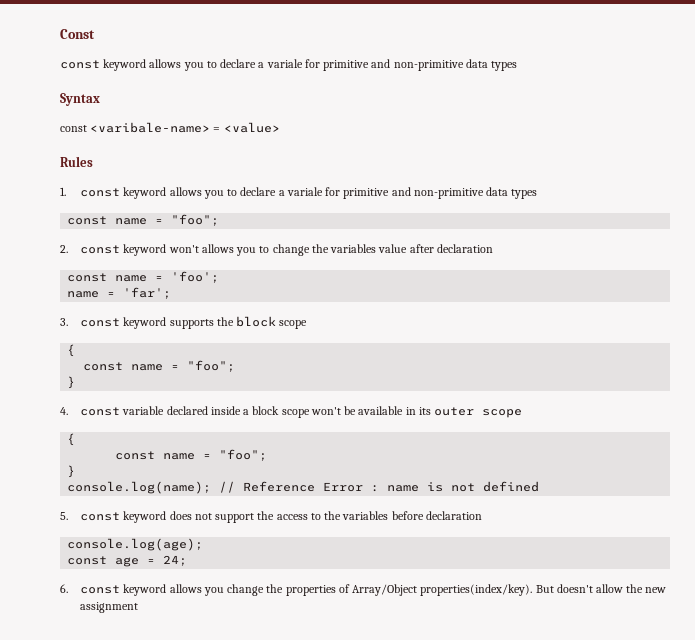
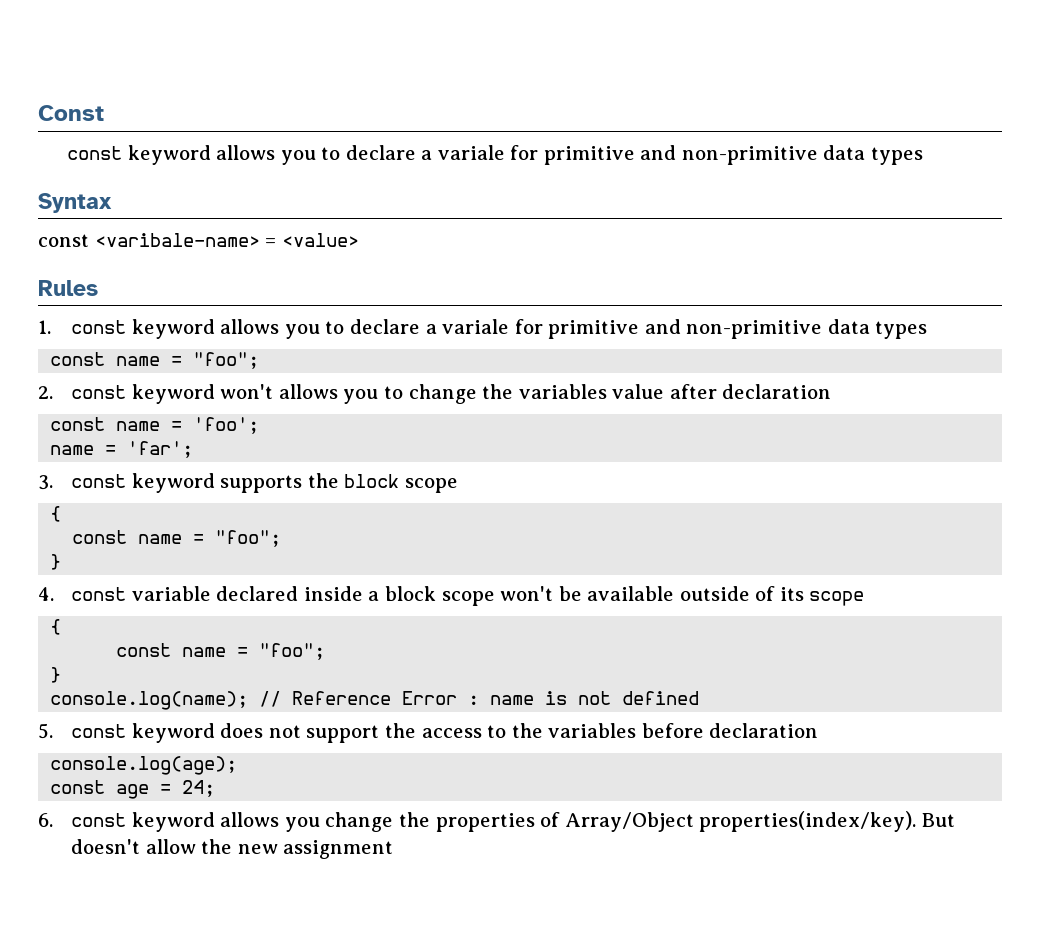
[405,407,475,416] in its outer -> [679,586,804,601] outside of its

